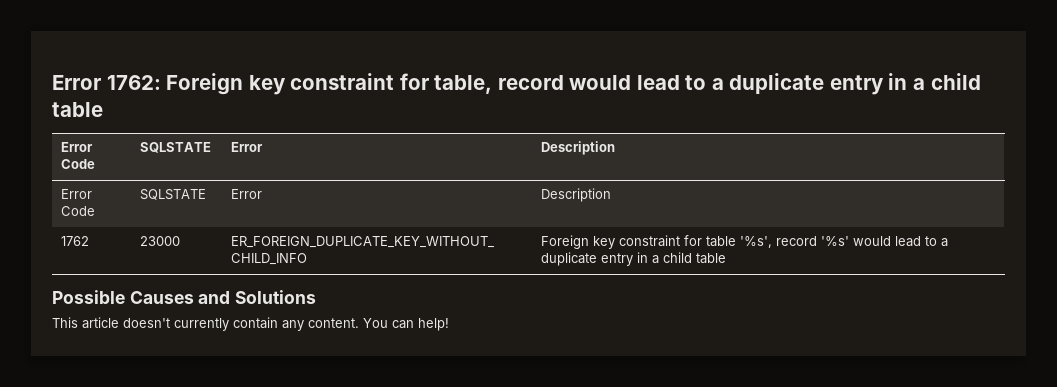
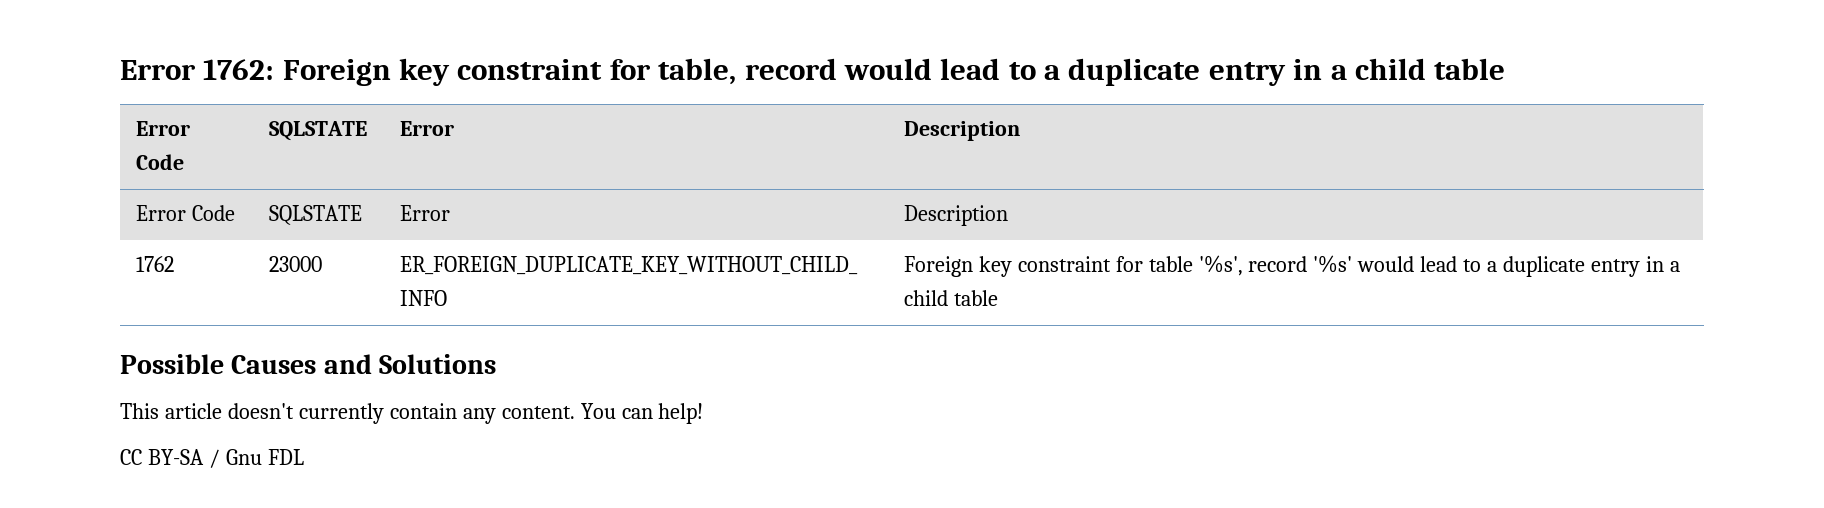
(449, 324) none -> [120,449,304,468] // CC BY-SA / Gnu FDL

